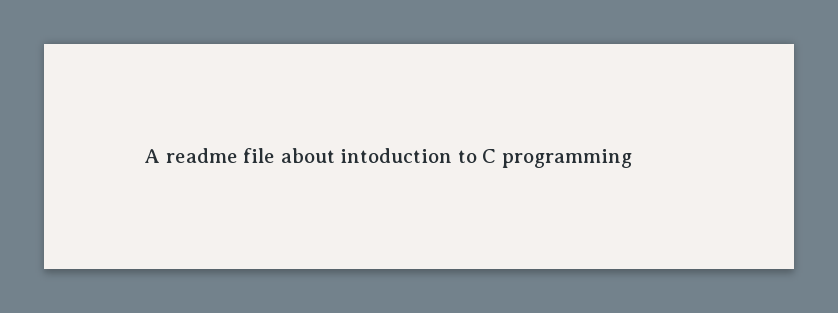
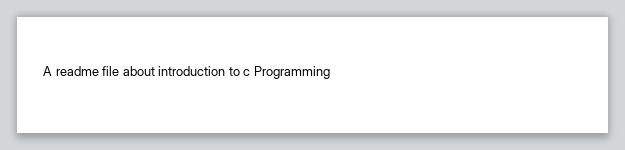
[340,148,632,168] intoduction to C programming -> [158,66,330,79] introduction to c Programming

